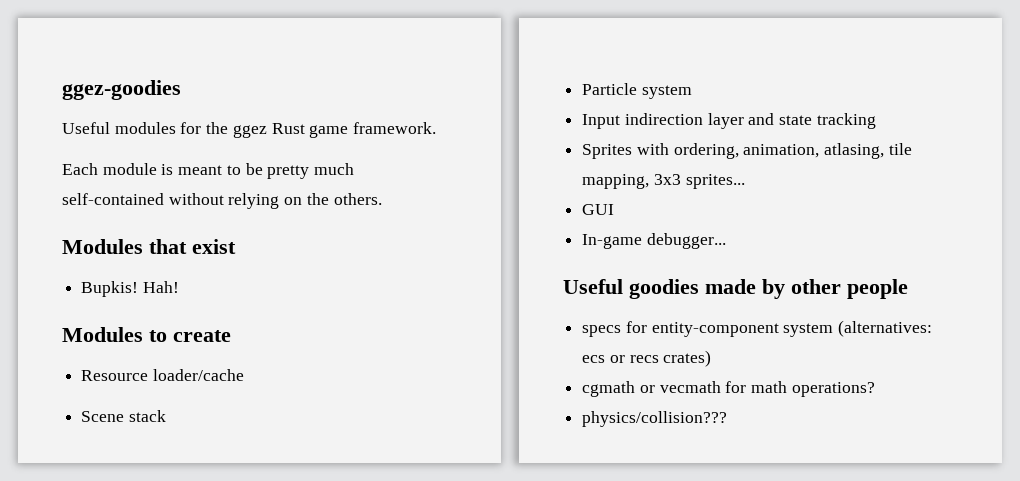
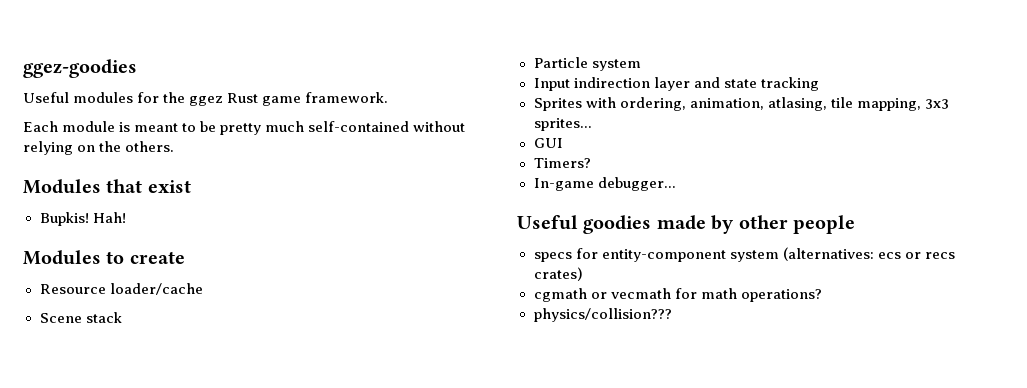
(615, 209) none -> [533,158,591,168] // Timers?

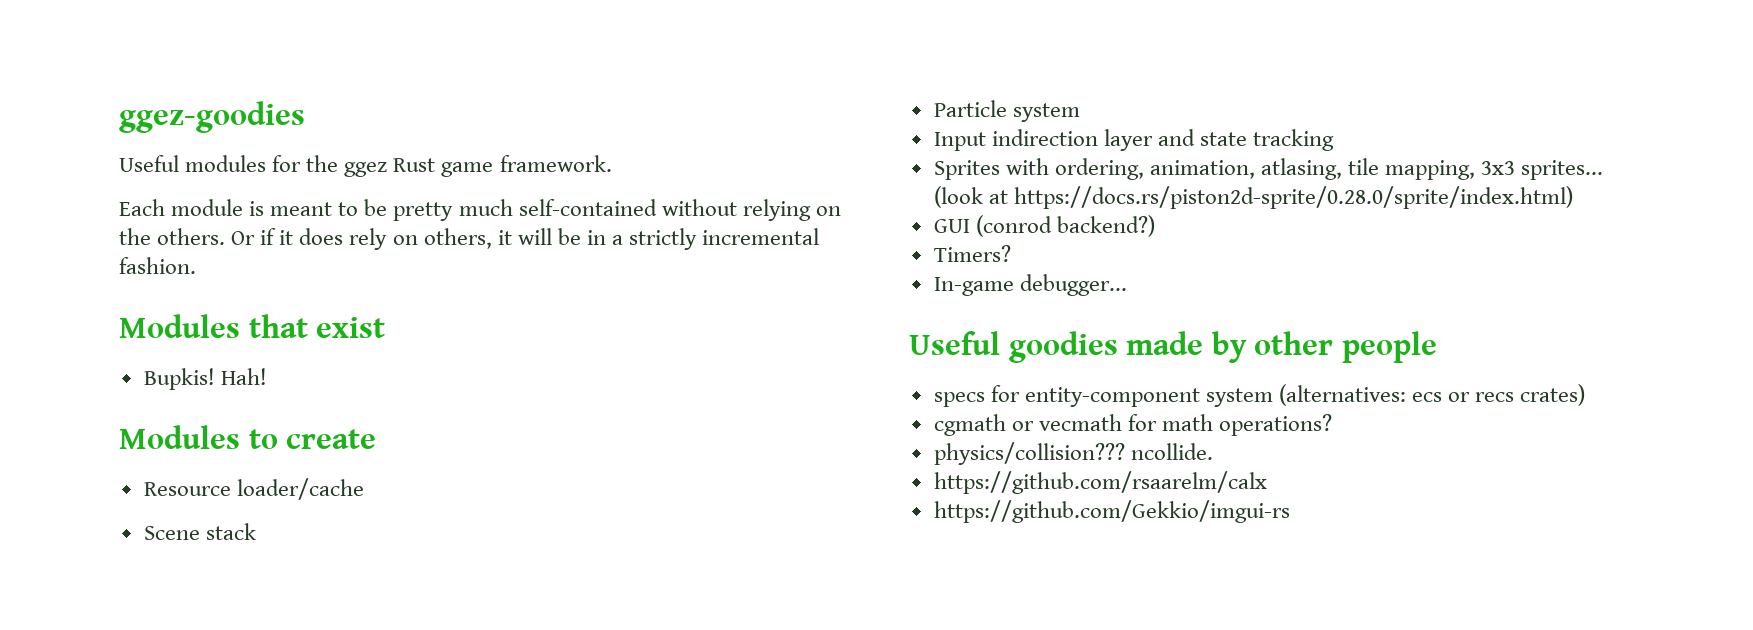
(175, 146) none -> [231,228,820,250] [119,257,196,274] Or if it does rely on others, it will be in a strictly incremental fashion.
(592, 124) none -> [933,186,1573,209] (look at https://docs.rs/piston2d-sprite/0.28.0/sprite/index.html)
(563, 143) none -> [975,215,1155,237] (conrod backend?)
(672, 315) none -> [1130,443,1213,460] [933,471,1267,494] [933,500,1290,523] ncollide. // https://github.com/rsaarelm/calx // https://github.com/Gekkio/imgui-rs

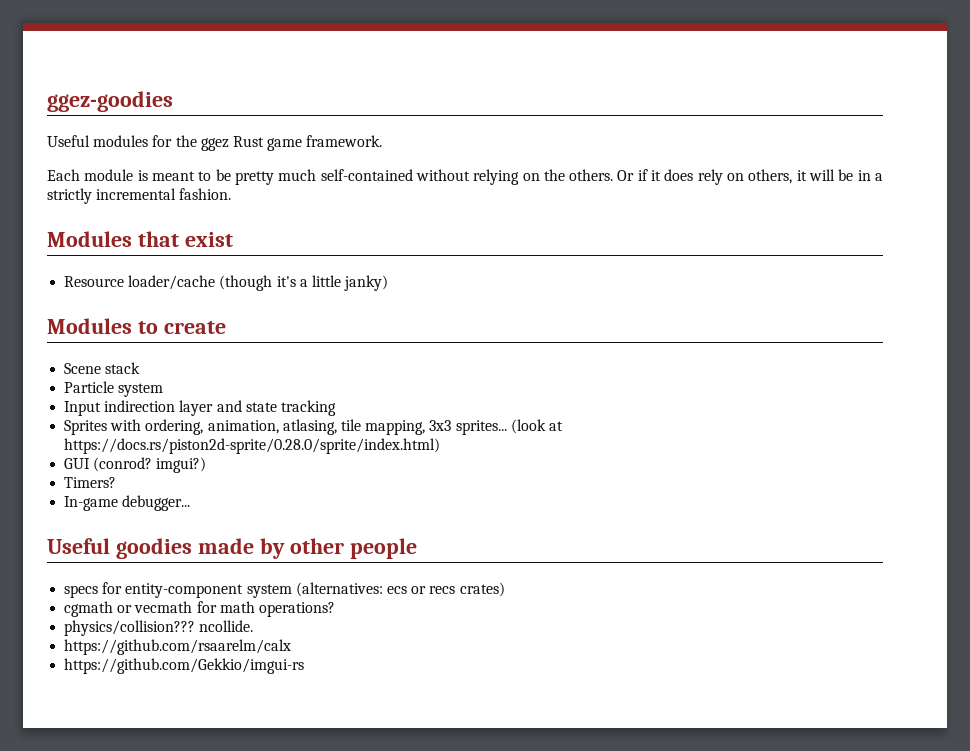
[143,368,267,390] Bupkis! Hah! -> [64,275,389,291] Resource loader/cache (though it's a little janky)
[143,478,364,500] // Resource loader/cache -> (226, 327) none
[975,215,1155,237] (conrod backend?) -> [93,457,207,473] (conrod? imgui?)

